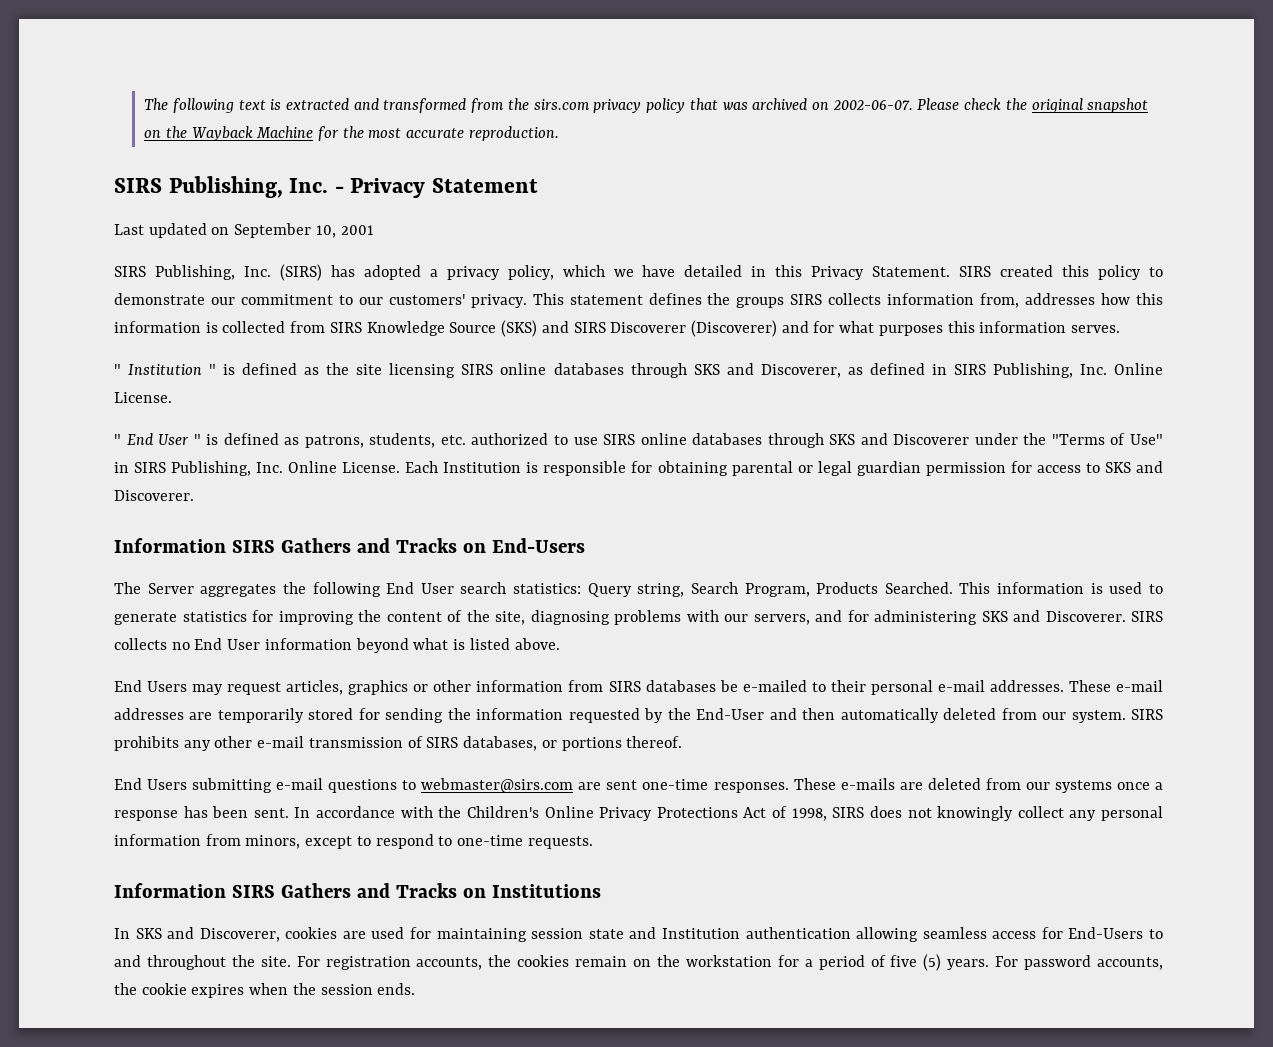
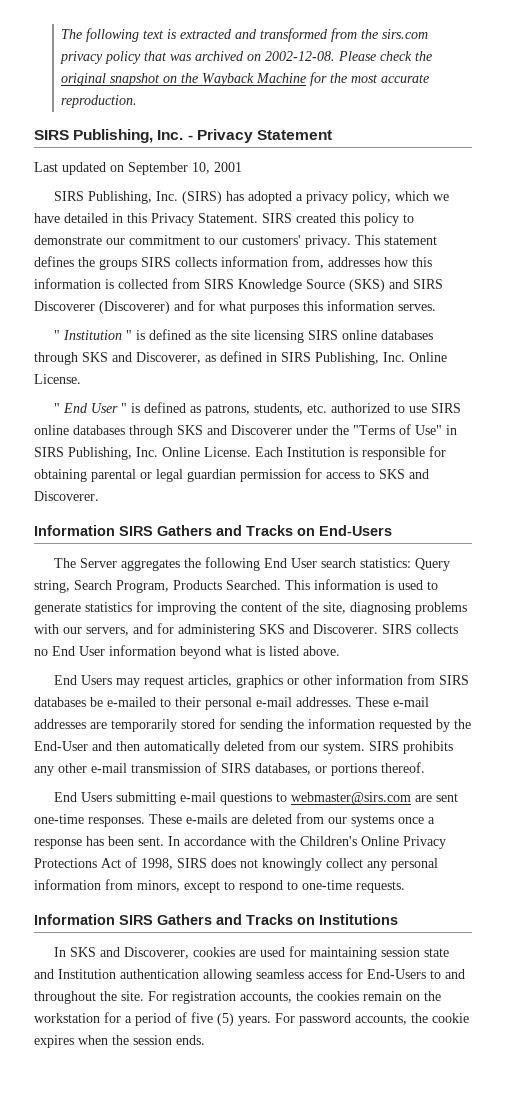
[832,100,913,111] 2002-06-07. -> [265,51,336,61] 2002-12-08.

